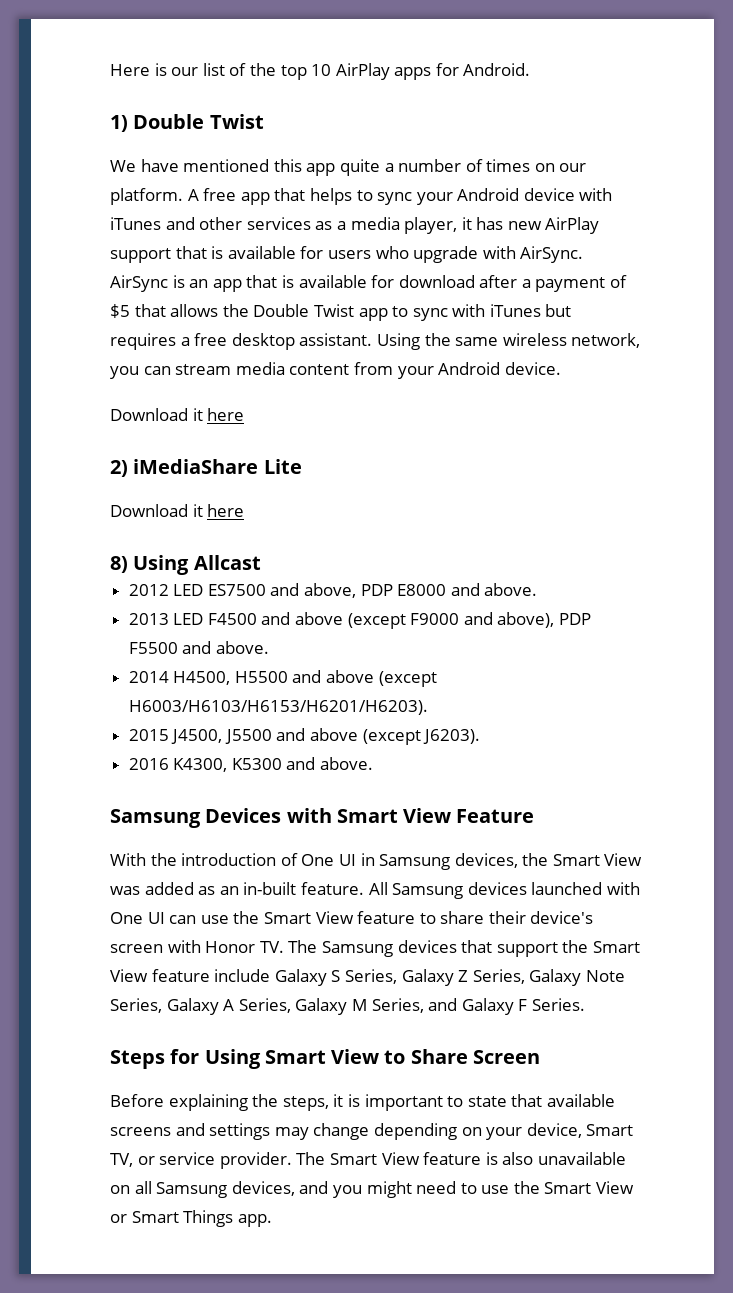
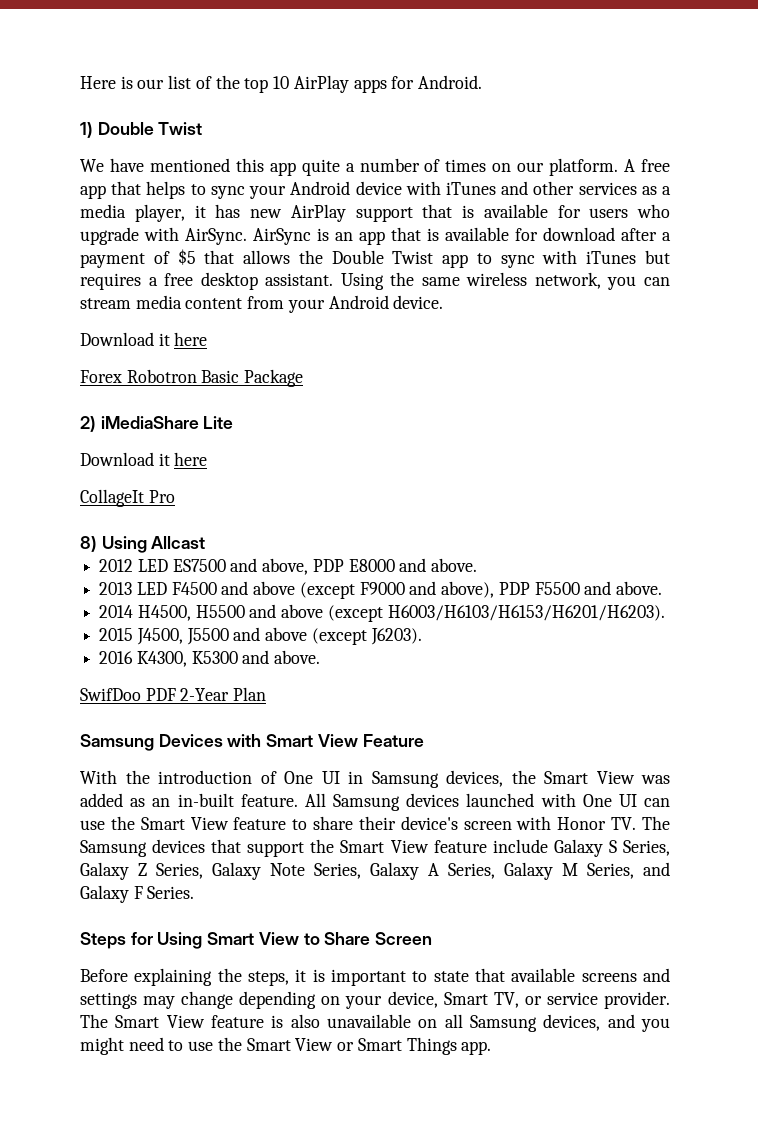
(245, 414) none -> [80,369,304,387] // Forex Robotron Basic Package
(245, 510) none -> [80,489,175,507] // CollageIt Pro
(374, 763) none -> [80,687,267,701] // SwifDoo PDF 2-Year Plan

